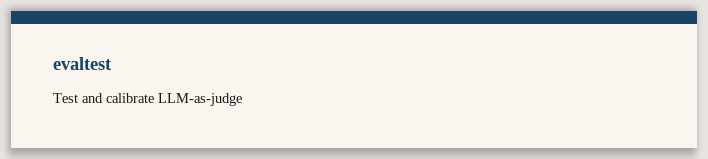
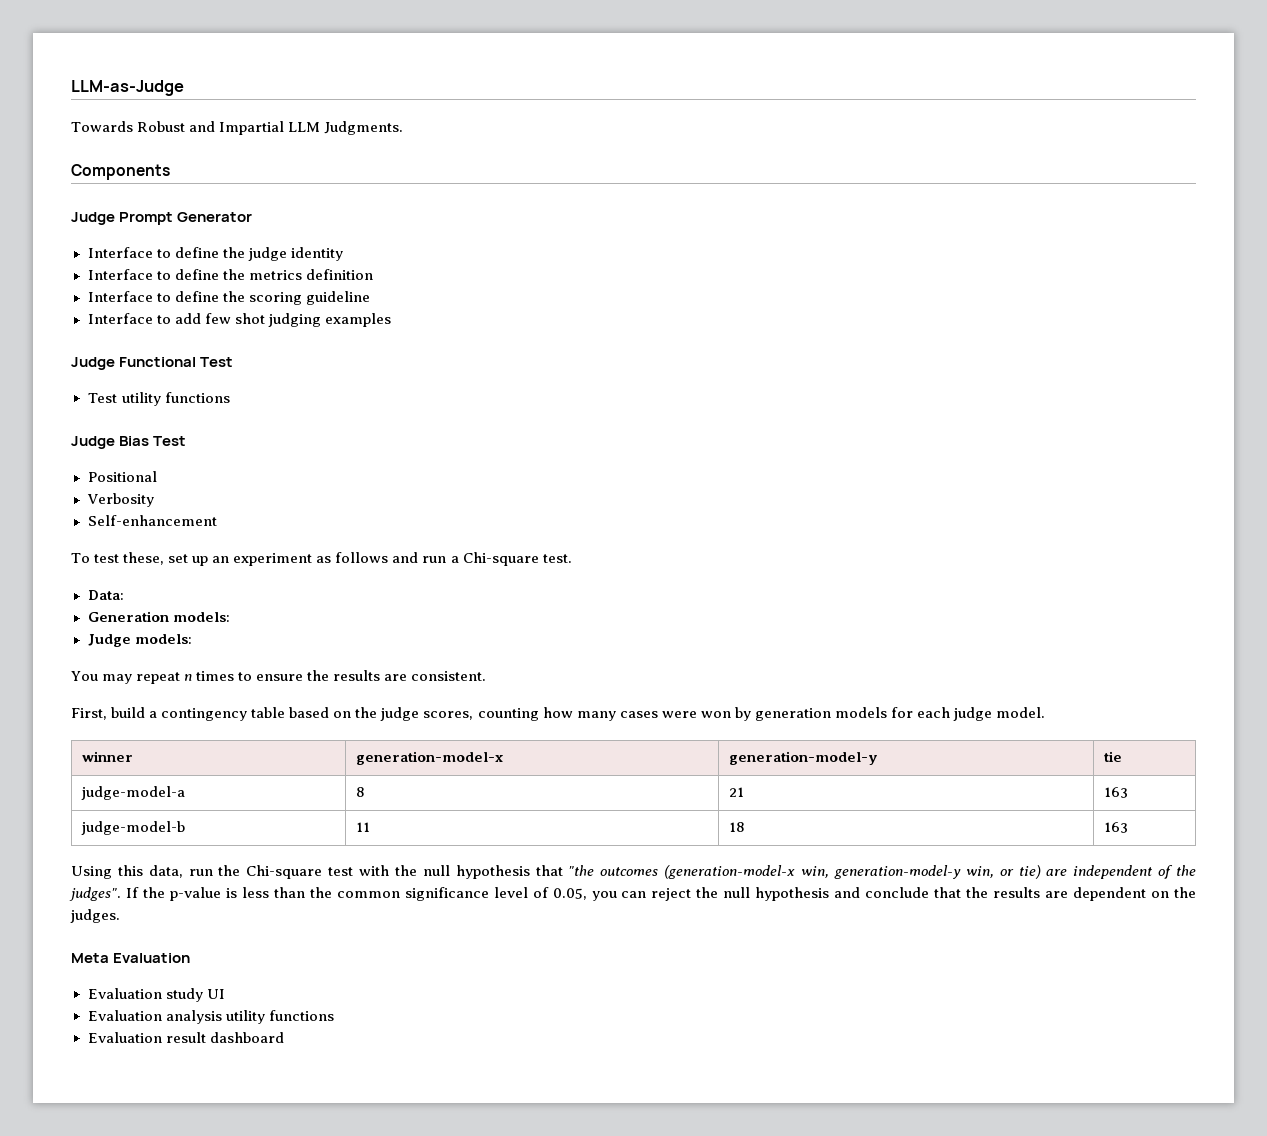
[53,57,112,70] [53,93,242,106] evaltest // Test and calibrate LLM-as-judge -> [71,80,184,96] [71,121,404,135] [71,164,170,180] [71,212,253,225] [87,247,343,261] [87,269,373,280] [87,291,370,305] [87,313,391,327] [71,357,234,370] [87,392,230,406] [71,436,187,449] [87,471,157,482] [86,493,154,507] [87,515,217,526] [71,552,572,566] [87,590,124,600] [87,611,230,622] [87,634,192,647] [71,670,487,684] [71,707,1046,721] [81,751,133,762] [355,751,504,765] [728,751,878,765] [1103,751,1122,762] [80,786,185,800] [355,787,365,797] [728,787,744,797] [1103,787,1128,798] [80,821,185,835] [355,822,370,832] [728,822,745,832] [1103,822,1128,833] [71,865,1196,879] [69,887,1196,901] [70,909,120,923] [71,953,191,963] [87,988,225,1002] [87,1010,334,1024] [87,1032,284,1043] LLM-as-Judge // Towards Robust and Impartial LLM Judgments. // Components // Judge Prompt Generator // Interface to define the judge identity // Interface to define the metrics definition // Interface to define the scoring guideline // Interface to add few shot judging examples // Judge Functional Test // Test utility functions // Judge Bias Test // Positional // Verbosity // Self-enhancement // To test these, set up an experiment as follows and run a Chi-square test. // Data: // Generation models: // Judge models: // You may repeat n times to ensure the results are consistent. // First, build a contingency table based on the judge scores, counting how many cases were won by generation models for each judge model. // winner | generation-model-x | generation-model-y | tie // judge-model-a | 8 | 21 | 163 // judge-model-b | 11 | 18 | 163 // Using this data, run the Chi-square test with the null hypothesis that "the outcomes (generation-model-x win, generation-model-y win, or tie) are independent of the judges". If the p-value is less than the common significance level of 0.05, you can reject the null hypothesis and conclude that the results are dependent on the judges. // Meta Evaluation // Evaluation study UI // Evaluation analysis utility functions // Evaluation result dashboard

